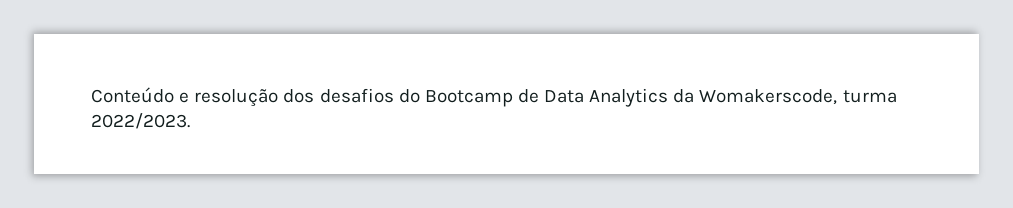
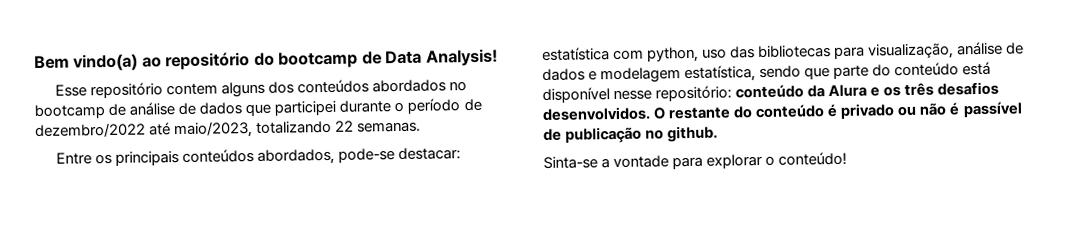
[91,87,897,107] [91,113,190,129] Conteúdo e resolução dos desafios do Bootcamp de Data Analytics da Womakerscode, turma 2022/2023. -> [34,48,498,72] [54,79,468,99] [34,98,482,119] [35,120,422,139] [55,147,462,166] [542,41,1025,63] [542,61,992,84] [542,81,1000,103] [542,101,1023,121] [543,125,719,144] [543,151,848,170] Bem vindo(a) ao repositório do bootcamp de Data Analysis! // Esse repositório contem alguns dos conteúdos abordados no bootcamp de análise de dados que participei durante o período de dezembro/2022 até maio/2023, totalizando 22 semanas. // Entre os principais conteúdos abordados, pode-se destacar: estatística com python, uso das bibliotecas para visualização, análise de dados e modelagem estatística, sendo que parte do conteúdo está disponível nesse repositório: conteúdo da Alura e os três desafios desenvolvidos. O restante do conteúdo é privado ou não é passível de publicação no github. // Sinta-se a vontade para explorar o conteúdo!

